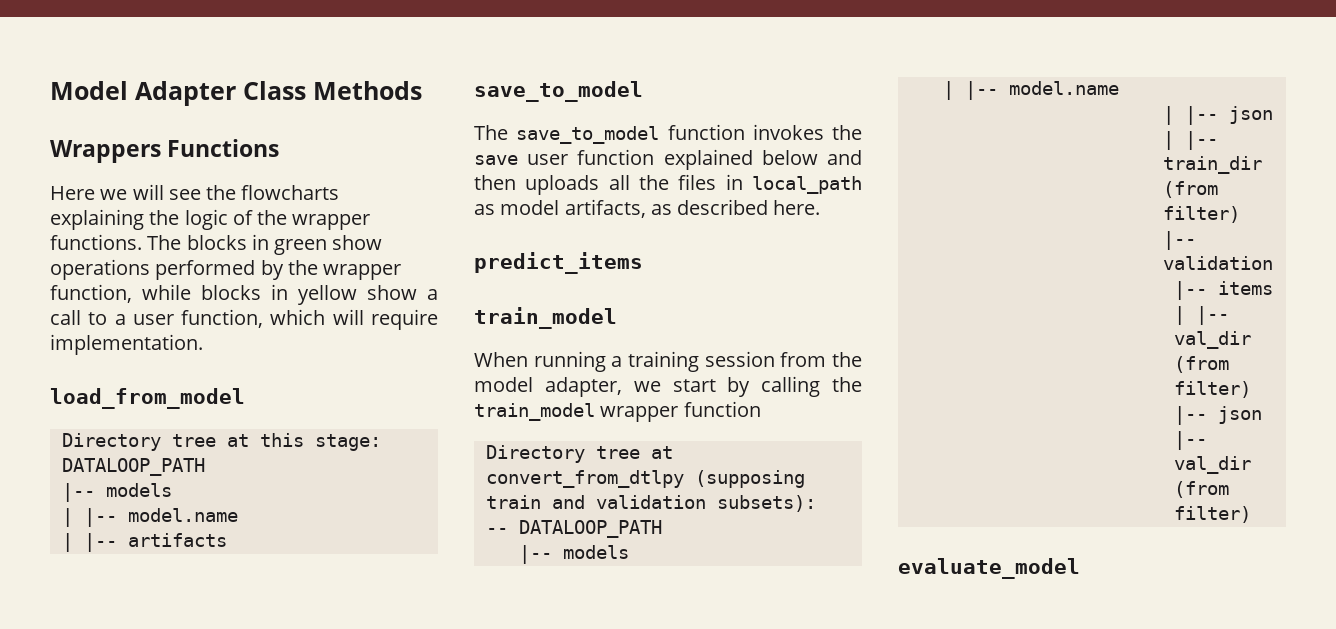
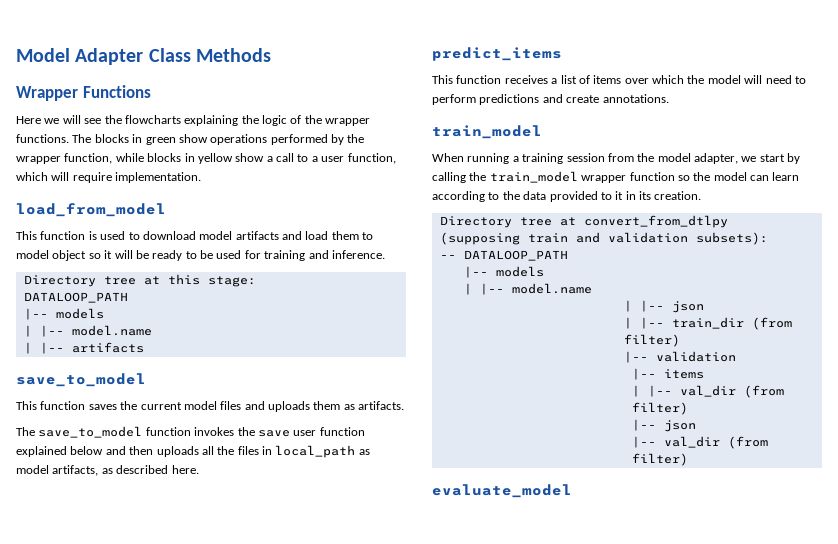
[50,140,161,163] Wrappers -> [16,86,78,101] Wrapper
(245, 398) none -> [16,231,374,240] [16,250,385,261] // This function is used to download model artifacts and load them to model object so it will be ready to be used for training and inference.
(643, 91) none -> [16,401,405,412] // This function saves the current model files and uploads them as artifacts.
(643, 263) none -> [432,75,806,84] [432,94,669,105] // This function receives a list of items over which the model will need to perform predictions and create annotations.
(761, 409) none -> [677,172,800,181] [432,191,702,202] so the model can learn according to the data provided to it in its creation.

